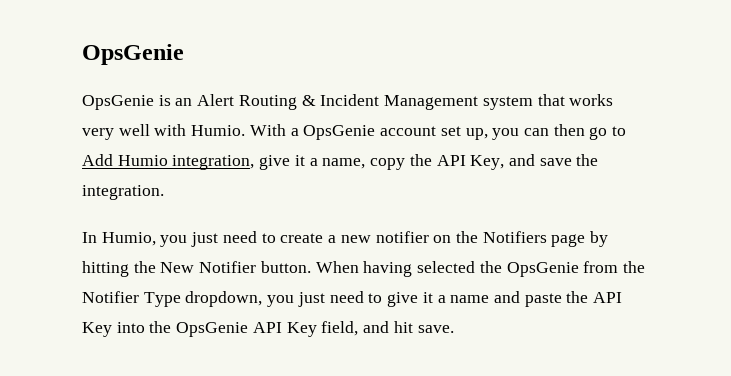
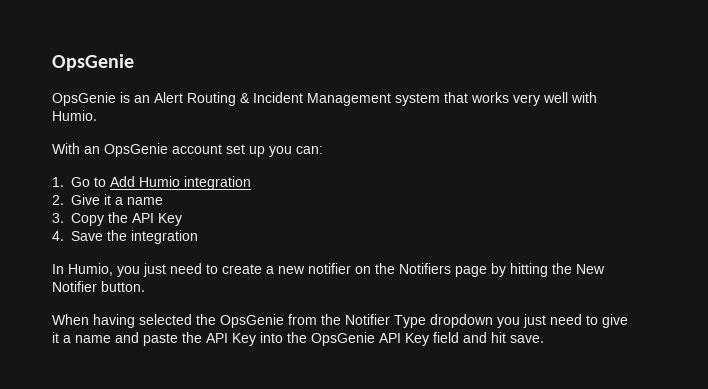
[249,124,299,136] With a -> [52,143,100,154] // With an
[465,124,627,140] [82,154,599,170] [82,185,164,200] up, you can then go to Add Humio integration, give it a name, copy the API Key, and save the integration. -> [249,146,323,157] [52,176,251,190] [52,194,163,205] [52,212,182,226] [52,230,198,244] up you can: // 1. Go to Add Humio integration // 2. Give it a name // 3. Copy the API Key // 4. Save the integration
(311, 267) none -> (145, 286) //
[185,291,263,307] dropdown, -> [430,314,493,328] dropdown
[321,321,359,336] field, -> [433,332,459,343] field

